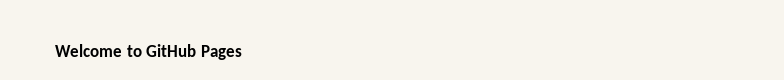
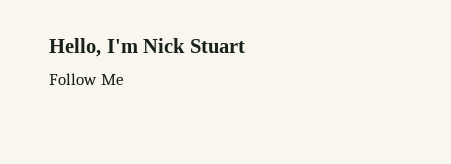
[55,44,242,60] Welcome to GitHub Pages -> [49,38,245,57] [49,73,124,85] Hello, I'm Nick Stuart // Follow Me

